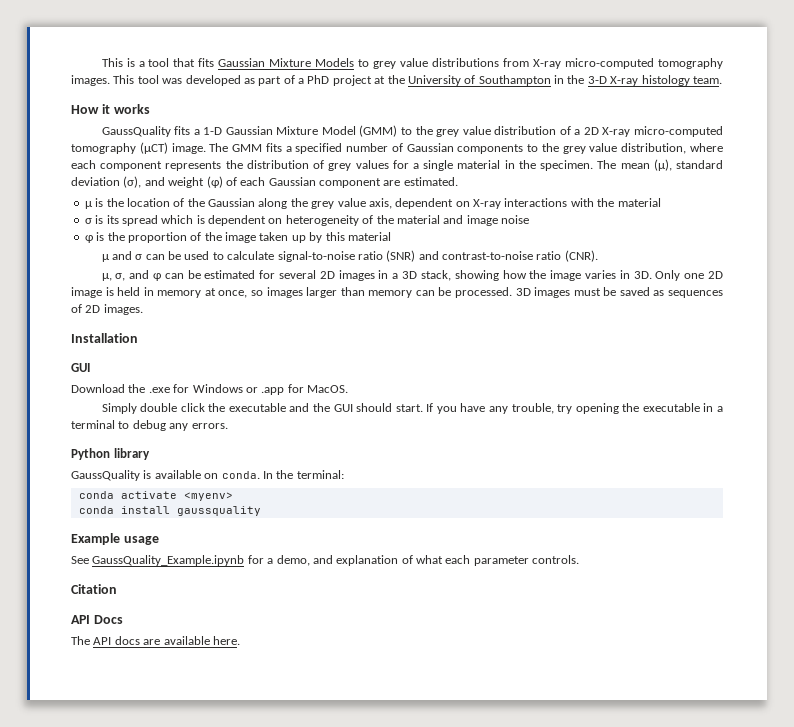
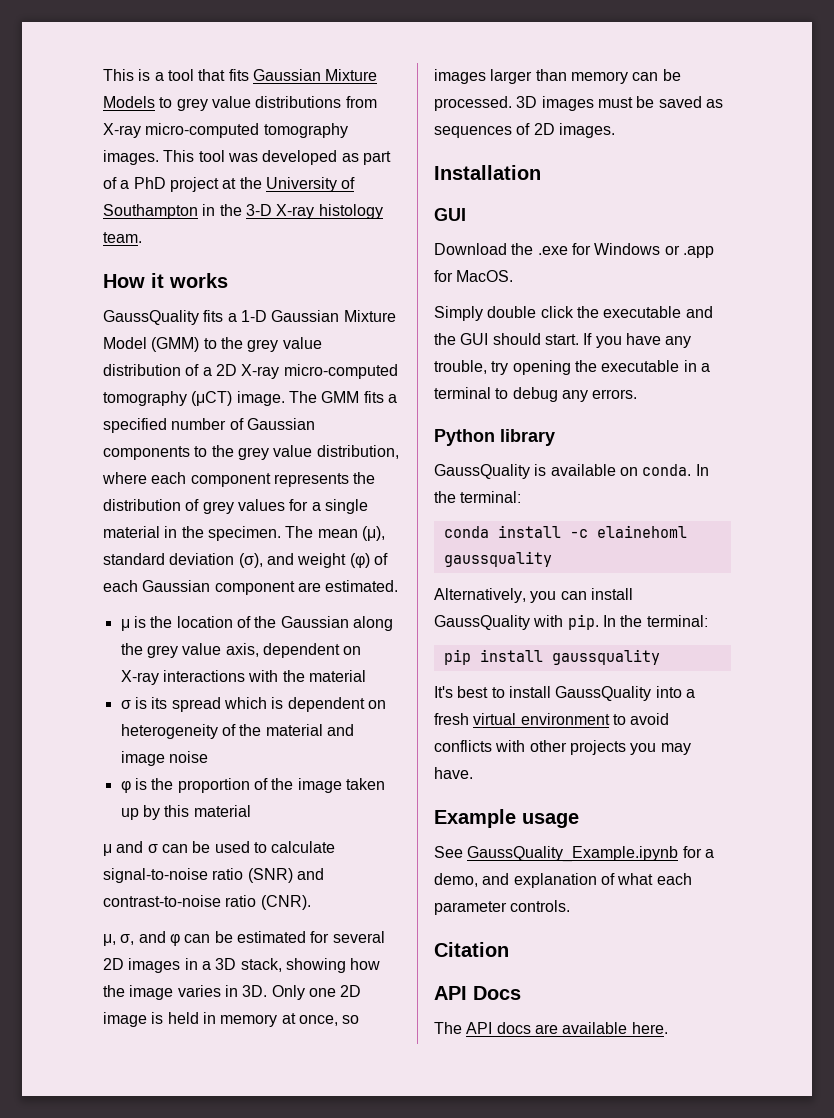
[120,491,233,501] [78,506,261,516] activate <myenv> // conda install gaussquality -> [497,525,687,538] [443,551,552,567] [434,588,633,603] [434,614,708,630] [443,649,660,665] [434,686,695,701] [434,713,670,725] [434,740,691,755] [434,767,473,779] install -c elainehoml gaussquality // Alternatively, you can install GaussQuality with pip. In the terminal: // pip install gaussquality // It's best to install GaussQuality into a fresh virtual environment to avoid conflicts with other projects you may have.

